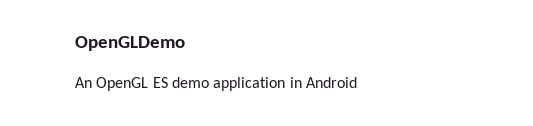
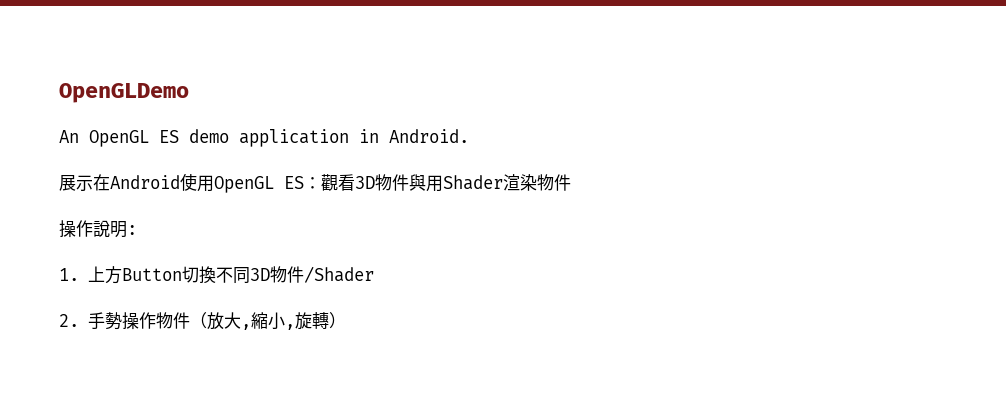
[305,77,357,88] Android -> [389,129,469,143] [59,173,571,193] [59,220,137,238] [59,266,374,284] [59,312,346,330] Android. // 展示在Android使用OpenGL ES：觀看3D物件與用Shader渲染物件 // 操作說明: // 1.上方Button切換不同3D物件/Shader // 2.手勢操作物件（放大,縮小,旋轉）

